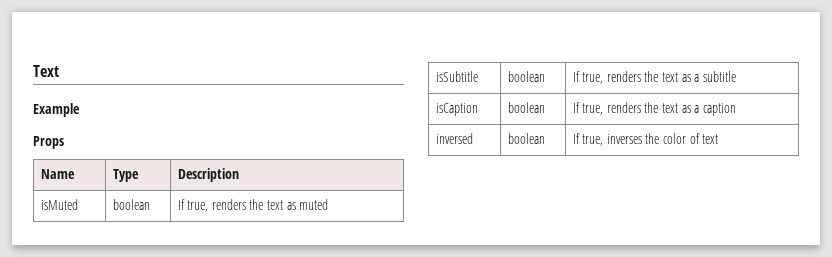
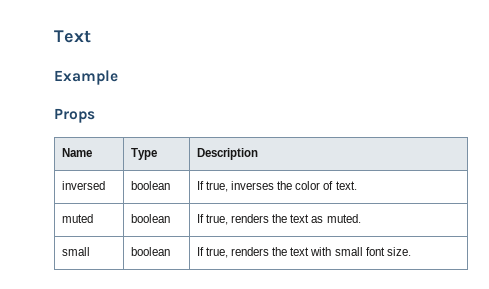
[40,199,78,210] [112,199,150,210] [177,199,329,212] [435,71,478,82] [507,71,545,82] [572,71,737,84] [435,103,478,116] [507,102,545,113] [572,102,737,116] // isMuted | boolean | If true, renders the text as muted // isSubtitle | boolean | If true, renders the text as a subtitle // isCaption | boolean | If true, renders the text as a caption -> (258, 154) none
[702,134,719,144] text -> [335,181,357,190] [61,214,93,223] [130,214,170,223] [196,214,361,225] [61,247,90,256] [130,247,170,256] [196,247,411,258] text. // muted | boolean | If true, renders the text as muted. // small | boolean | If true, renders the text with small font size.

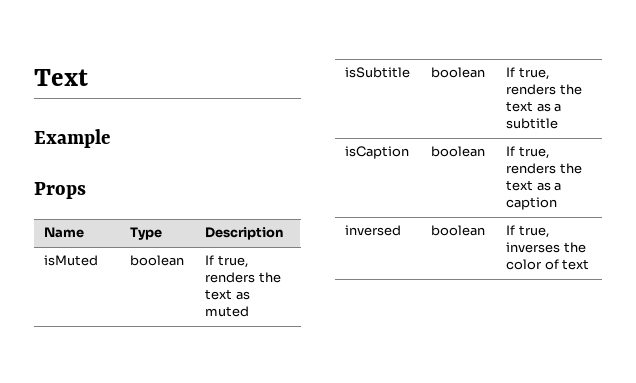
(258, 154) none -> [44,255,99,266] [130,255,185,266] [205,255,248,268] [205,272,281,283] [205,289,250,300] [205,306,250,317] [345,67,411,78] [431,67,486,78] [506,67,549,80] [506,84,582,95] [506,101,562,112] [506,118,559,129] [345,146,410,159] [431,146,486,157] [506,146,549,159] [506,163,582,174] [506,180,562,191] [506,197,558,210] // isMuted | boolean | If true, renders the text as muted // isSubtitle | boolean | If true, renders the text as a subtitle // isCaption | boolean | If true, renders the text as a caption
[335,181,357,190] [61,214,93,223] [130,214,170,223] [196,214,361,225] [61,247,90,256] [130,247,170,256] [196,247,411,258] text. // muted | boolean | If true, renders the text as muted. // small | boolean | If true, renders the text with small font size. -> [562,259,590,270] text

